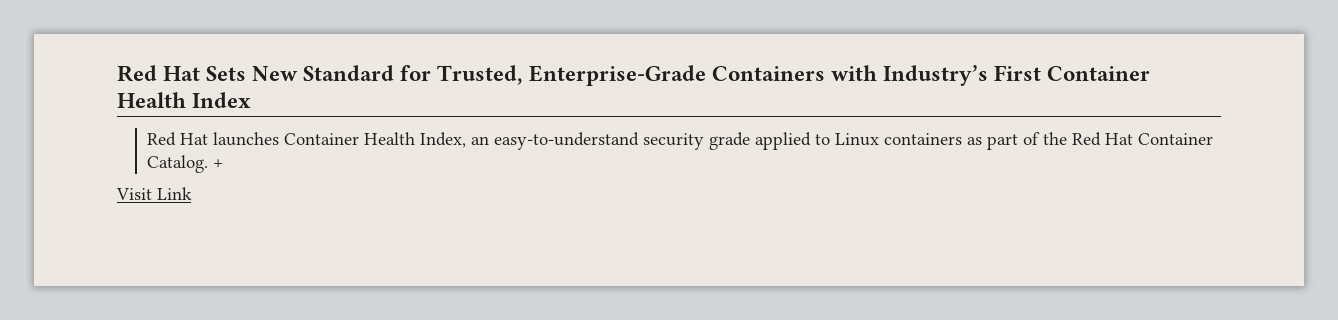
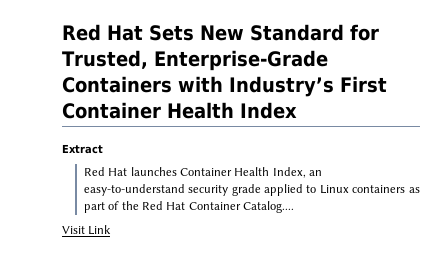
(252, 100) none -> [62,144,103,154] // Extract
[147,155,224,173] Catalog. + -> [243,201,295,213] Catalog....

